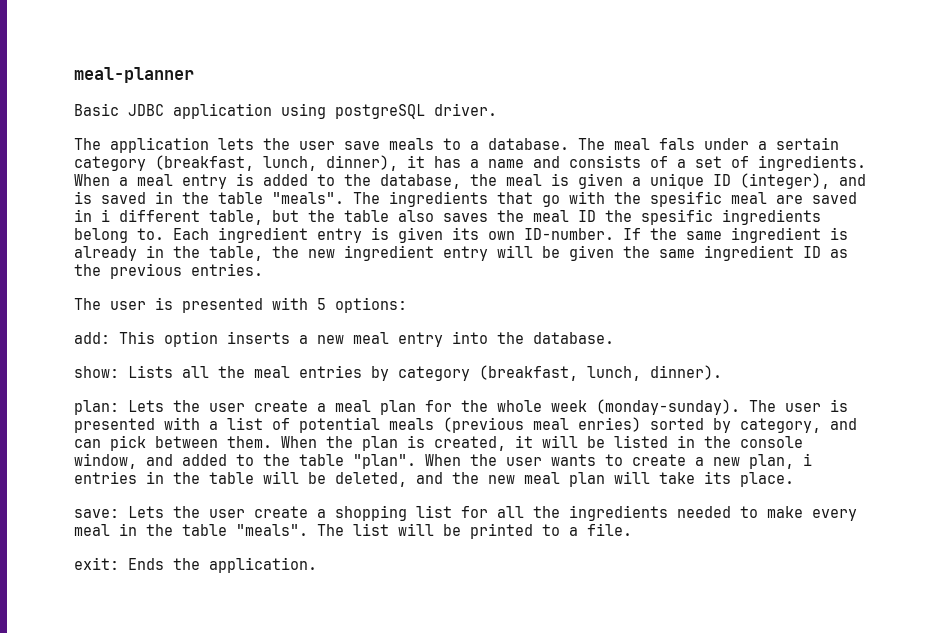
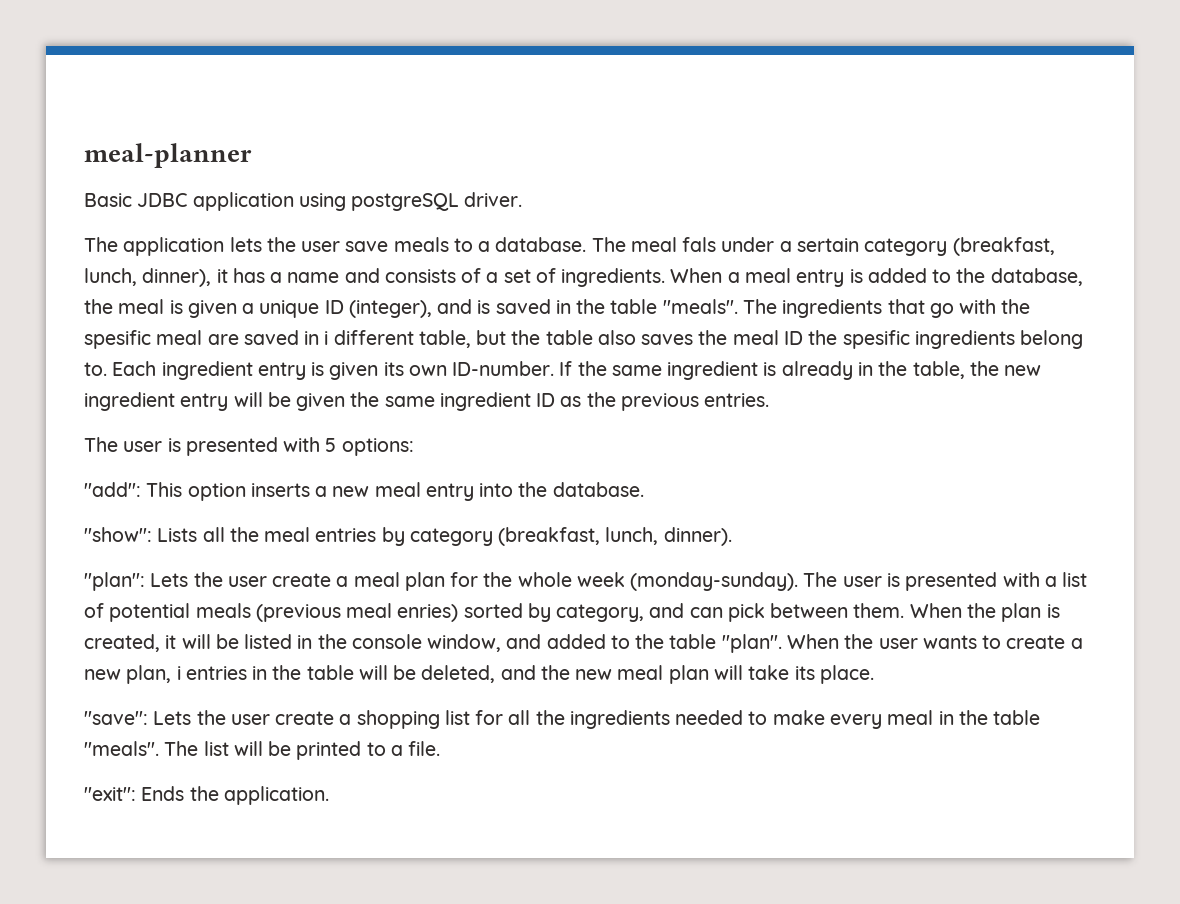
[74,332,110,344] add: -> [84,482,141,497] "add":
[74,366,119,378] show: -> [84,527,152,542] "show":
[74,400,119,415] plan: -> [84,572,145,591] "plan":
[74,509,119,518] save: -> [84,711,148,725] "save":
[74,557,119,570] exit: -> [84,787,136,801] "exit":

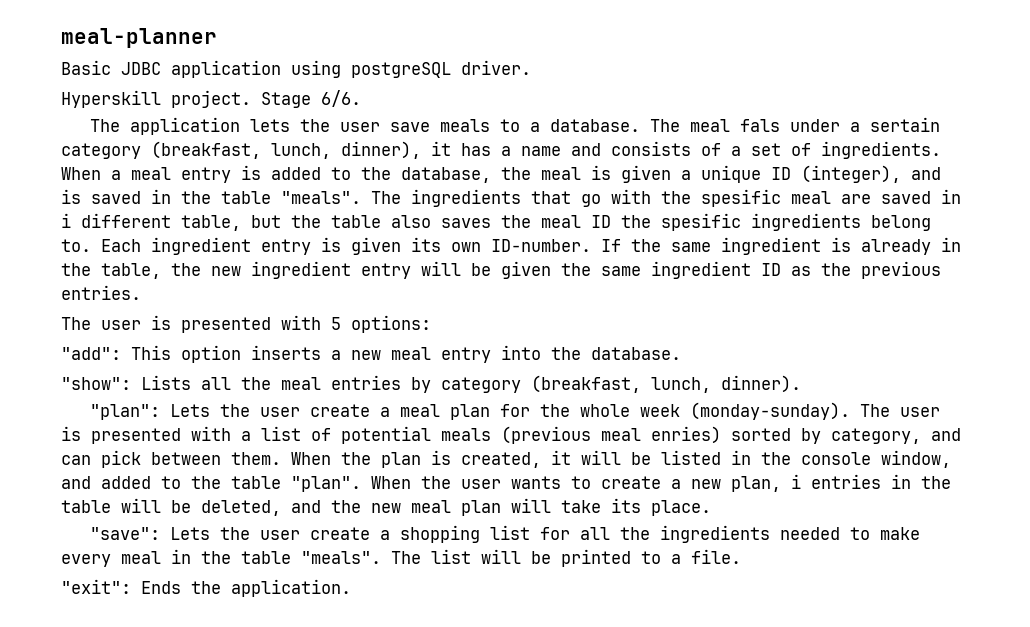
(523, 199) none -> [61,90,361,108] // Hyperskill project. Stage 6/6.

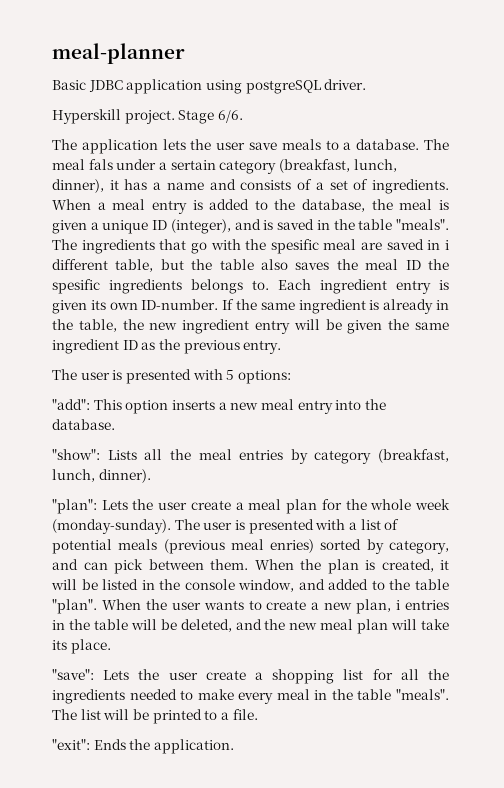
[871,215,931,231] belong -> [191,279,243,294] belongs
[61,285,141,300] entries. -> [243,340,282,354] entry.

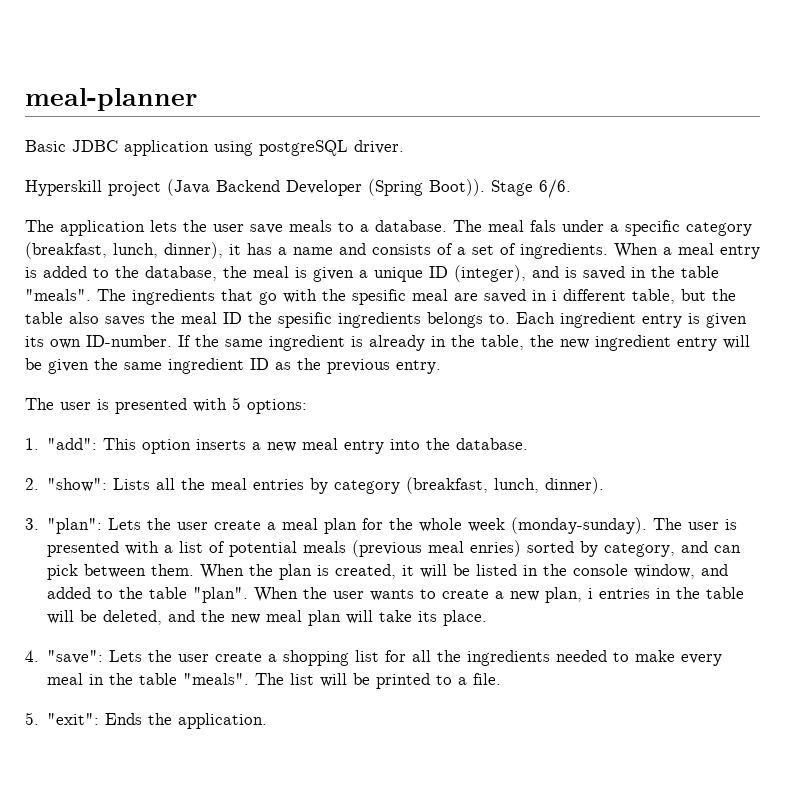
[124,110,175,124] project. -> [108,179,485,196] project (Java Backend Developer (Spring Boot)).
[170,160,216,170] sertain -> [625,220,680,236] specific
(291, 377) none -> [25,438,39,450] 1.
(115, 424) none -> [25,478,39,490] 2.
(151, 476) none -> [25,518,39,530] 3.
(111, 646) none -> [25,650,39,662] 4.
(258, 714) none -> [25,712,39,725] 5.

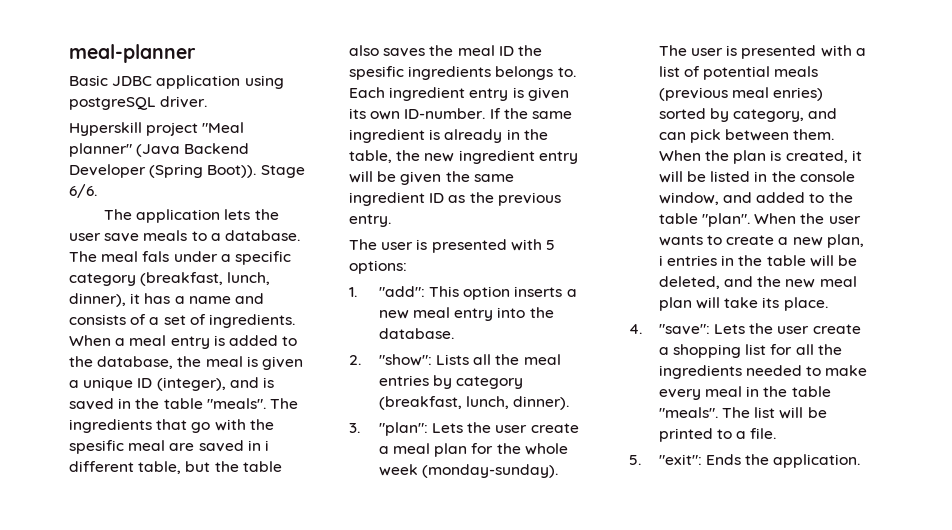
(161, 188) none -> [202,122,245,133] [69,143,132,157] "Meal planner"

